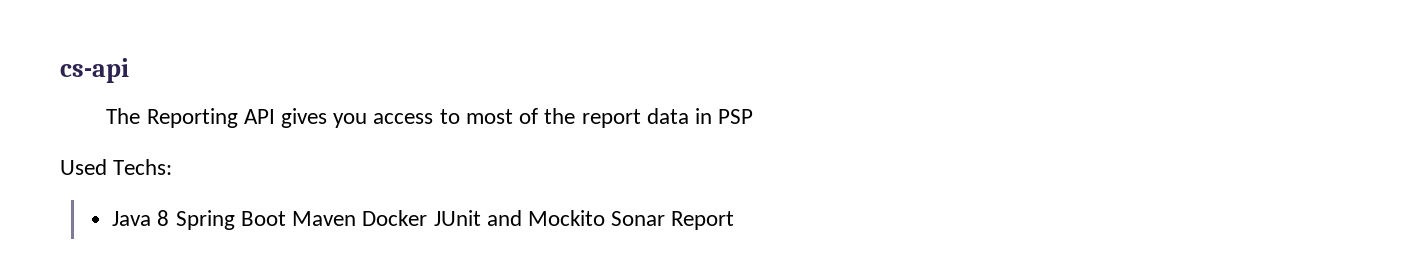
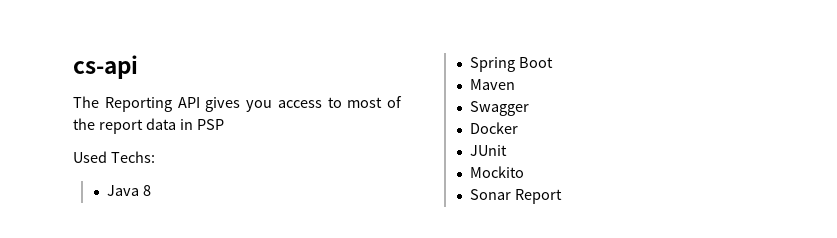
(170, 218) none -> (151, 190) //
(286, 218) none -> (553, 62) //
(357, 218) none -> [470,101,530,116] // Swagger //
(428, 218) none -> (519, 128) //
[486,210,522,226] and -> (508, 150) //
(605, 218) none -> (525, 172) //

